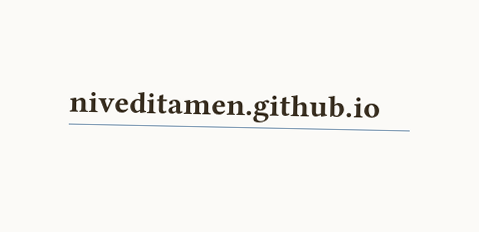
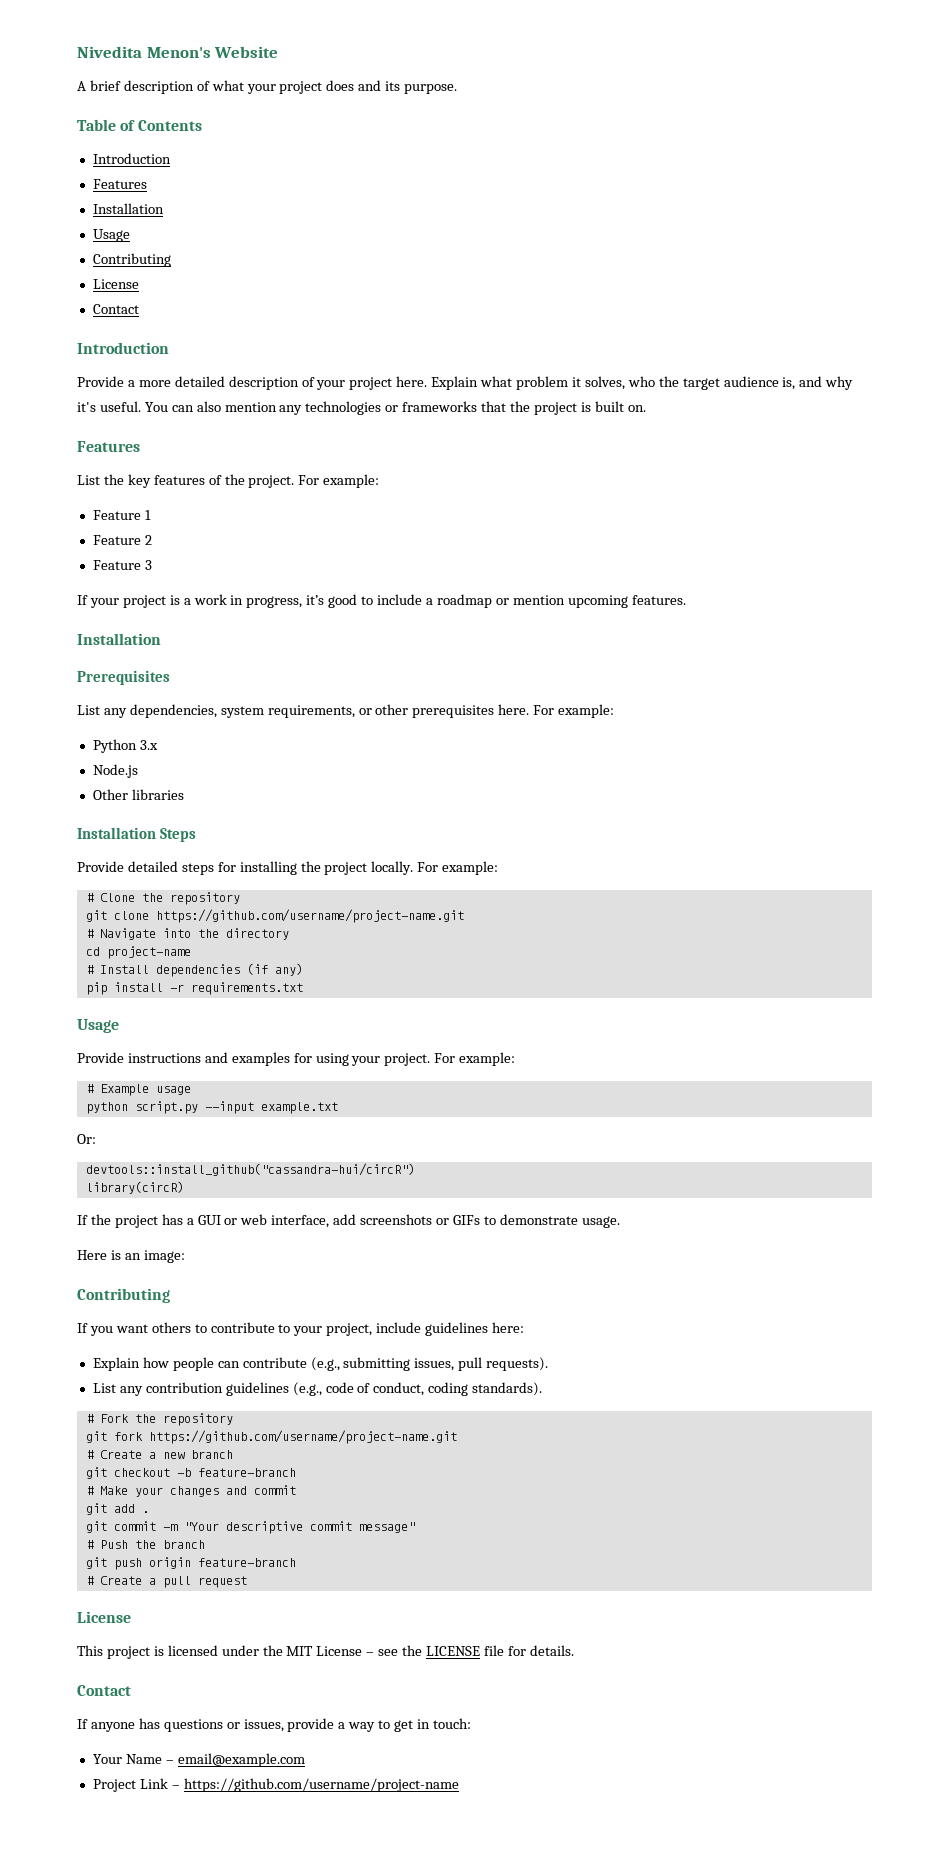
[68,90,381,125] niveditamen.github.io -> [77,46,279,58] [77,80,458,94] [77,119,202,131] [92,153,171,164] [92,179,147,189] [92,203,164,214] [92,229,130,242] [92,253,171,267] [92,279,139,289] [92,304,139,314] [77,342,169,354] [77,376,854,390] [77,401,646,415] [77,441,140,452] [77,474,380,488] [92,510,151,520] [92,535,152,545] [92,560,152,570] [77,594,686,608] [77,633,161,645] [77,670,170,685] [77,704,615,718] [92,739,158,753] [92,764,138,778] [92,789,184,800] [77,827,197,842] [77,861,499,875] [85,892,240,905] [85,909,464,923] [85,928,289,940] [85,946,191,959] [85,963,303,977] [85,982,303,995] [77,1019,119,1033] [77,1052,516,1066] [85,1084,191,1096] [85,1101,338,1114] [77,1134,96,1144] [85,1163,415,1176] [85,1181,184,1194] [77,1214,620,1228] [77,1250,185,1263] [77,1288,170,1303] [77,1322,525,1336] [92,1357,549,1371] [92,1382,543,1396] [85,1413,233,1426] [85,1430,457,1444] [85,1450,233,1459] [85,1467,296,1479] [85,1485,296,1497] [85,1503,149,1515] [85,1521,415,1534] [85,1540,205,1549] [85,1557,296,1570] [85,1576,247,1588] [77,1611,131,1623] [77,1645,574,1659] [77,1685,131,1696] [77,1718,471,1732] [92,1753,305,1767] [92,1778,459,1792] Nivedita Menon's Website // A brief description of what your project does and its purpose. // Table of Contents // Introduction // Features // Installation // Usage // Contributing // License // Contact // Introduction // Provide a more detailed description of your project here. Explain what problem it solves, who the target audience is, and why it's useful. You can also mention any technologies or frameworks that the project is built on. // Features // List the key features of the project. For example: // Feature 1 // Feature 2 // Feature 3 // If your project is a work in progress, it’s good to include a roadmap or mention upcoming features. // Installation // Prerequisites // List any dependencies, system requirements, or other prerequisites here. For example: // Python 3.x // Node.js // Other libraries // Installation Steps // Provide detailed steps for installing the project locally. For example: // # Clone the repository // git clone https://github.com/username/project-name.git // # Navigate into the directory // cd project-name // # Install dependencies (if any) // pip install -r requirements.txt // Usage // Provide instructions and examples for using your project. For example: // # Example usage // python script.py --input example.txt // Or: // devtools::install_github("cassandra-hui/circR") // library(circR) // If the project has a GUI or web interface, add screenshots or GIFs to demonstrate usage. // Here is an image: // Contributing // If you want others to contribute to your project, include guidelines here: // Explain how people can contribute (e.g., submitting issues, pull requests). // List any contribution guidelines (e.g., code of conduct, coding standards). // # Fork the repository // git fork https://github.com/username/project-name.git // # Create a new branch // git checkout -b feature-branch // # Make your changes and commit // git add . // git commit -m "Your descriptive commit message" // # Push the branch // git push origin feature-branch // # Create a pull request // License // This project is licensed under the MIT License – see the LICENSE file for details. // Contact // If anyone has questions or issues, provide a way to get in touch: // Your Name – email@example.com // Project Link – https://github.com/username/project-name

